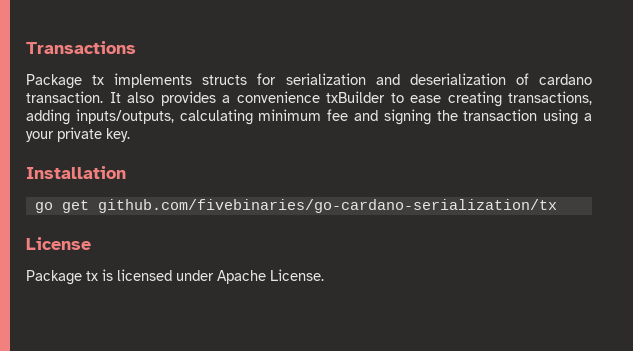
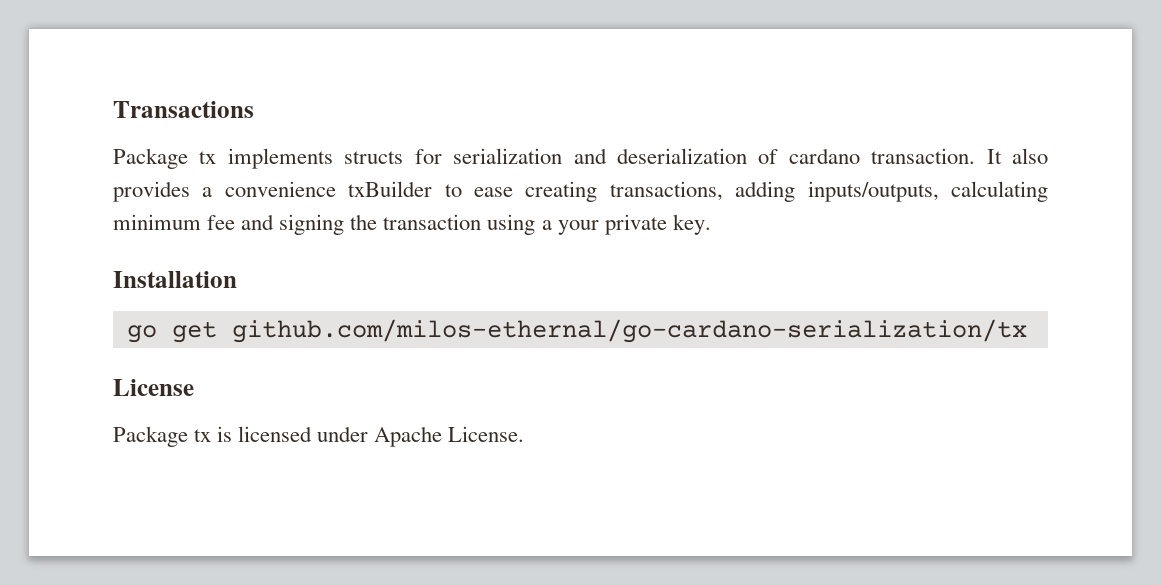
[97,199,557,213] github.com/fivebinaries/go-cardano-serialization/tx -> [231,319,1027,343] github.com/milos-ethernal/go-cardano-serialization/tx

